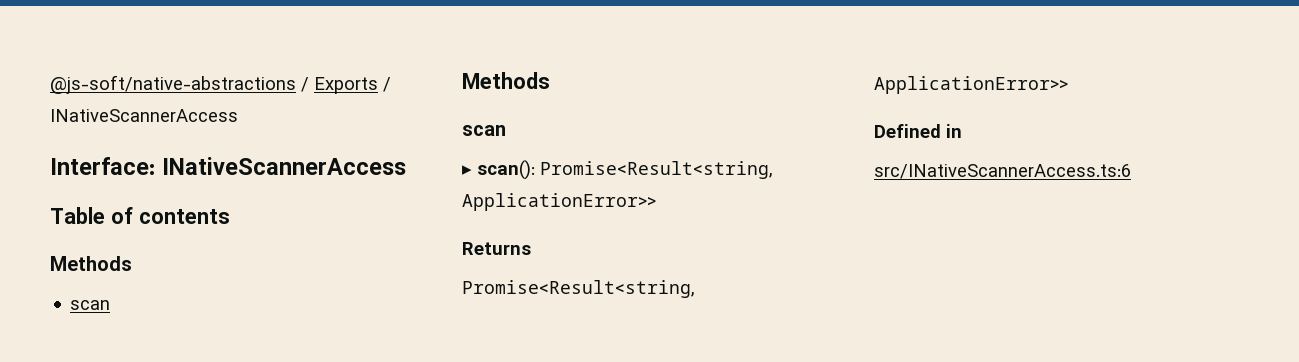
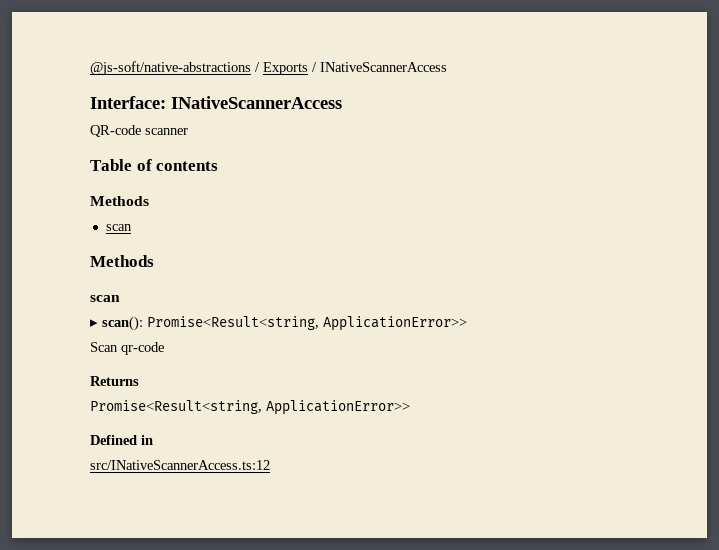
(407, 166) none -> [90,125,188,137] // QR-code scanner
(656, 202) none -> [90,342,164,355] // Scan qr-code
[874,164,1131,179] src/INativeScannerAccess.ts:6 -> [90,460,270,470] src/INativeScannerAccess.ts:12

